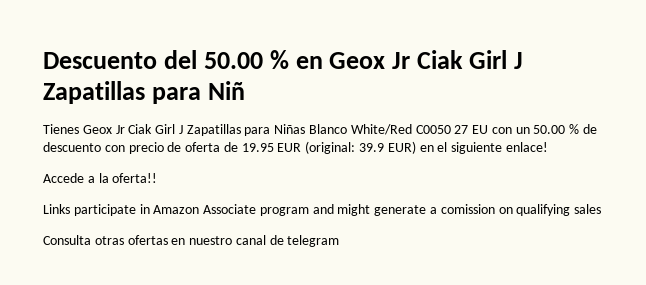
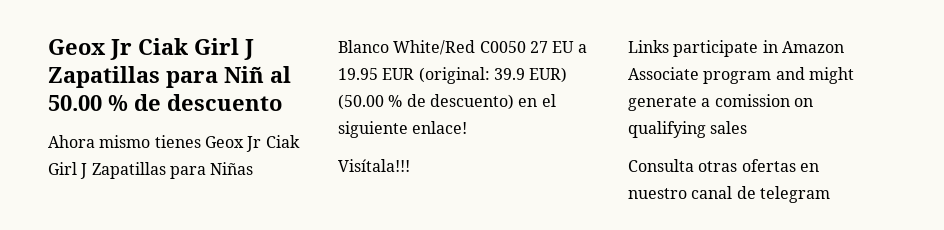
[43,50,323,69] Descuento del 50.00 % en -> (48, 47) none
[43,124,79,134] // Tienes -> [270,66,291,83] [48,94,282,111] [48,135,201,148] al 50.00 % de descuento // Ahora mismo tienes
[491,124,598,134] [43,142,238,154] con un 50.00 % de descuento con precio de oferta de -> [577,44,587,53] a
(416, 147) none -> [338,94,514,110] (50.00 % de descuento)
[43,173,158,183] Accede a la oferta!! -> [338,159,410,172] Visítala!!!

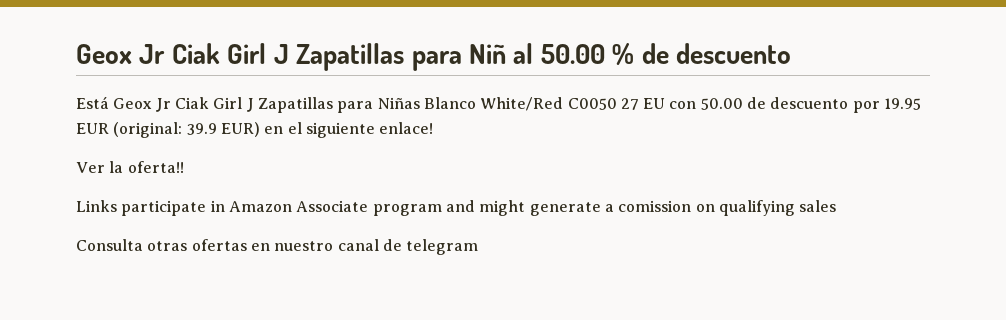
[48,135,201,148] Ahora mismo tienes -> [76,96,109,109] Está
[577,44,587,53] a -> [669,97,880,113] con 50.00 de descuento por
[338,94,514,110] (50.00 % de descuento) -> (260, 129) none
[338,159,410,172] Visítala!!! -> [76,161,184,173] Ver la oferta!!

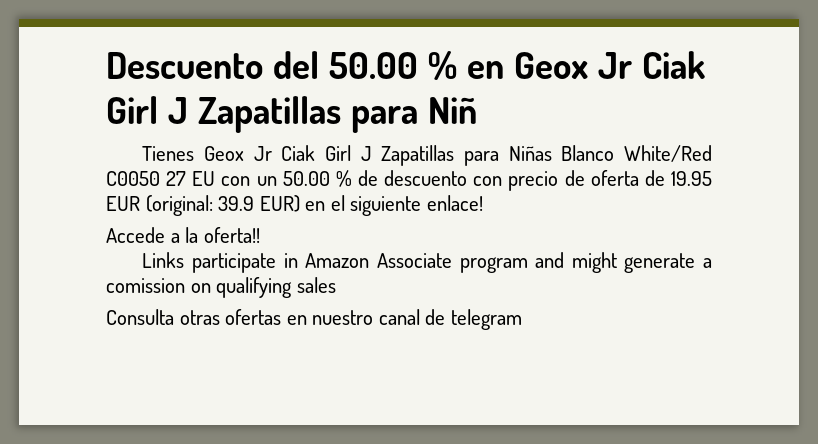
(76, 54) none -> [106,51,504,80] Descuento del 50.00 % en
[513,43,792,65] [76,96,109,109] al 50.00 % de descuento // Está -> [142,146,195,161] // Tienes
[700,97,880,113] 50.00 de descuento por -> [256,170,665,191] un 50.00 % de descuento con precio de oferta de
[76,162,105,173] Ver -> [106,227,180,243] Accede a

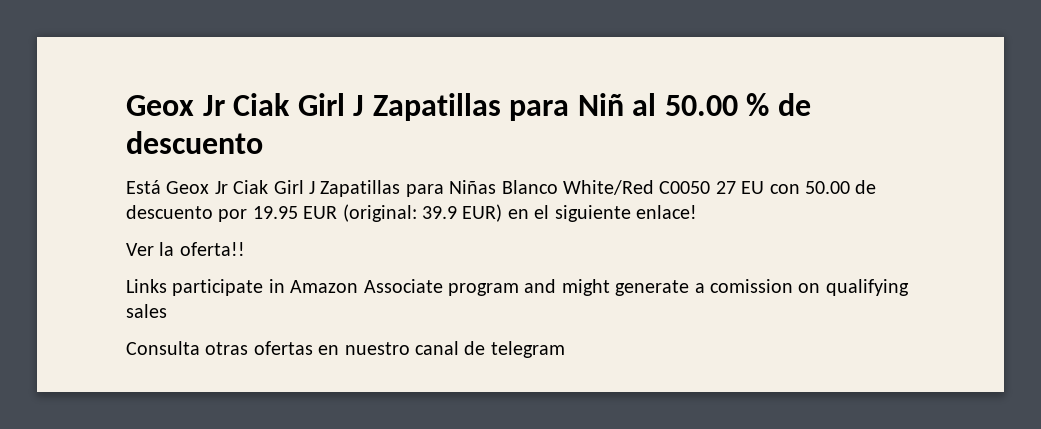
[106,51,504,80] Descuento del 50.00 % en -> (126, 105) none
[142,146,195,161] // Tienes -> [632,93,811,116] [126,131,263,154] [126,180,161,194] al 50.00 % de descuento // Está
[256,170,665,191] un 50.00 % de descuento con precio de oferta de -> [804,180,877,194] [126,205,248,222] 50.00 de descuento por
[106,227,180,243] Accede a -> [126,243,154,256] Ver

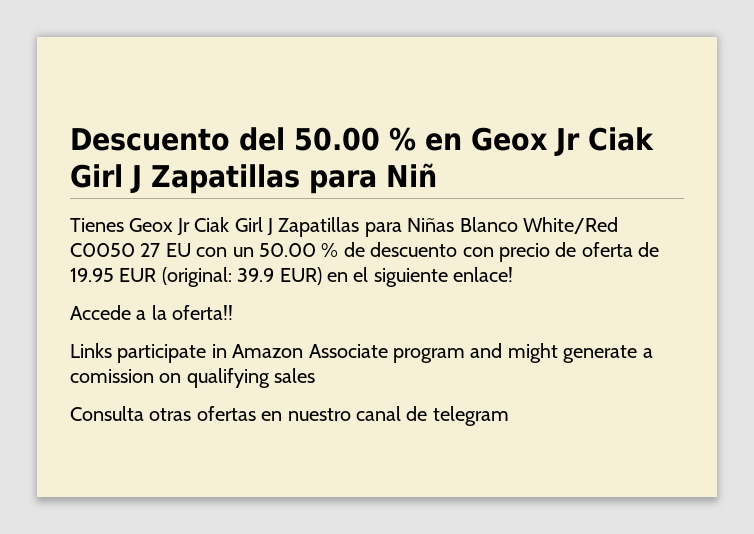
(126, 105) none -> [70,127,462,151] Descuento del 50.00 % en
[632,93,811,116] [126,131,263,154] [126,180,161,194] al 50.00 % de descuento // Está -> [70,218,124,232] // Tienes
[804,180,877,194] [126,205,248,222] 50.00 de descuento por -> [232,242,660,262] un 50.00 % de descuento con precio de oferta de
[126,243,154,256] Ver -> [70,305,147,320] Accede a

